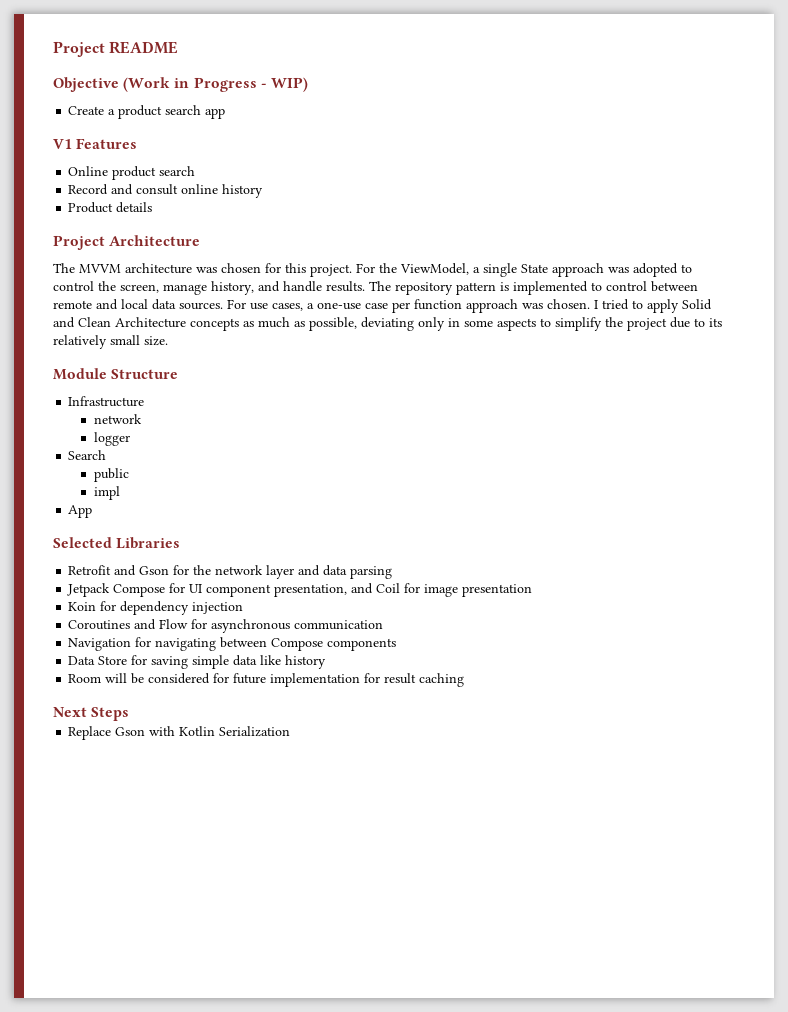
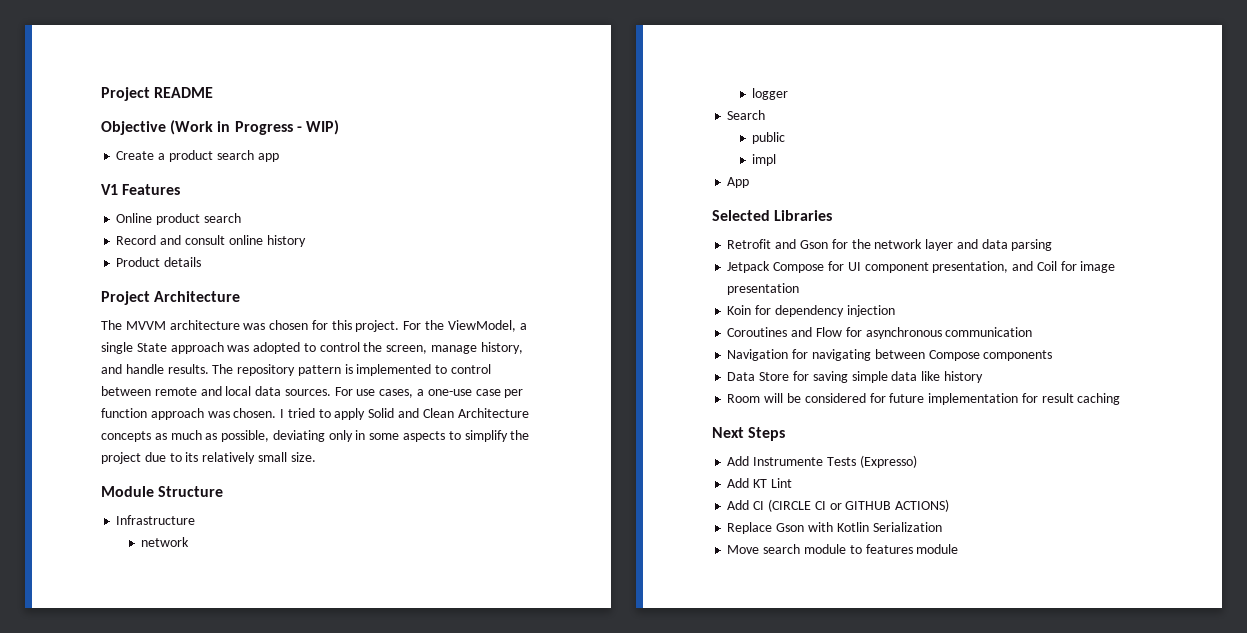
(130, 714) none -> [727,455,917,468] [727,478,792,488] [727,499,950,512] // Add Instrumente Tests (Expresso) // Add KT Lint // Add CI (CIRCLE CI or GITHUB ACTIONS)
(291, 731) none -> [727,544,959,554] // Move search module to features module

